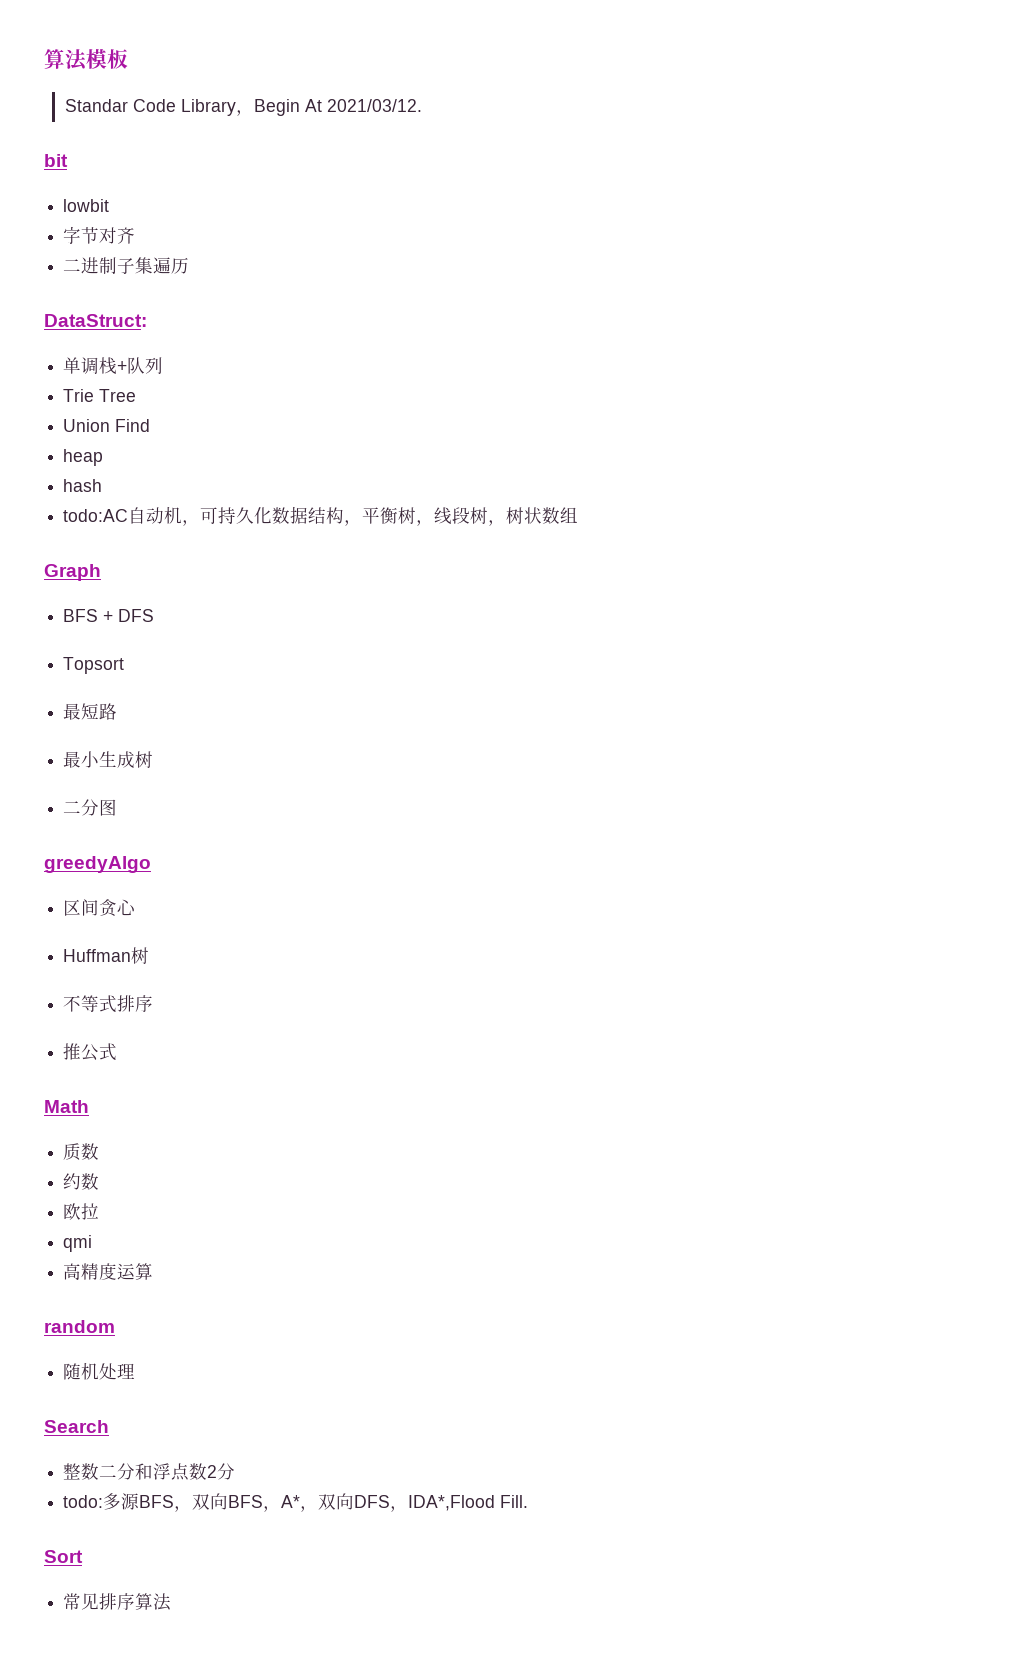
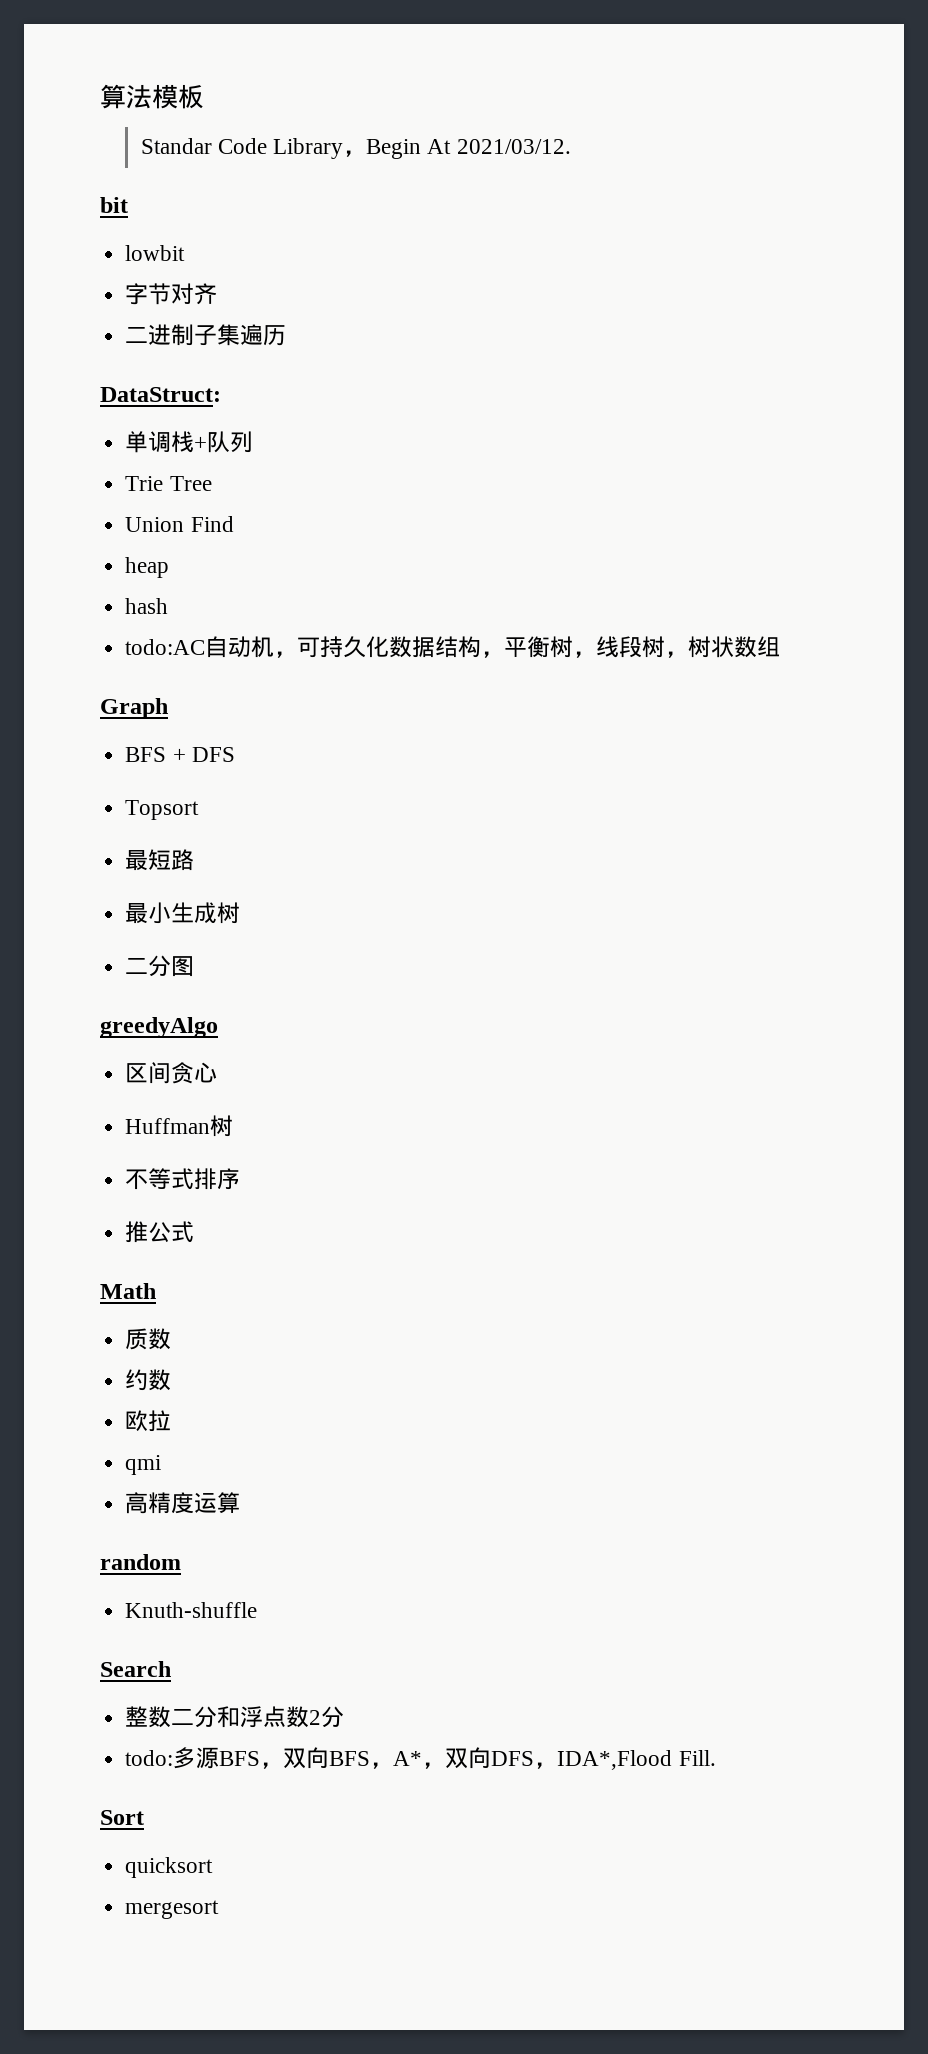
[63,1362,136,1380] 随机处理 -> [125,1602,258,1618] Knuth-shuffle
[63,1593,172,1611] 常见排序算法 -> [125,1857,214,1878] [125,1900,220,1919] quicksort // mergesort

